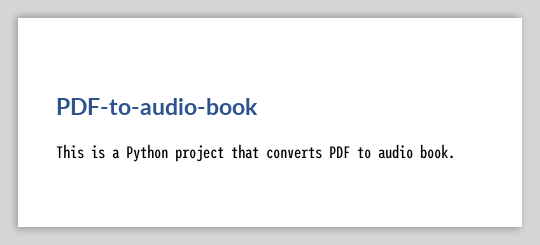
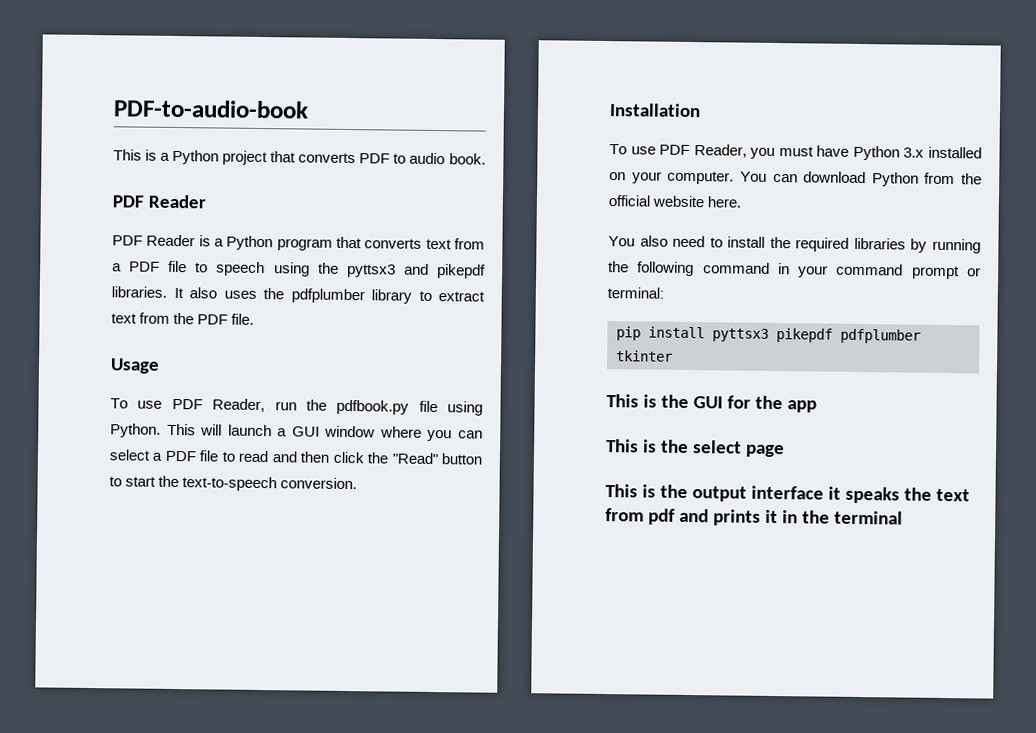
(455, 151) none -> [112,194,206,209] [112,234,485,251] [112,260,486,279] [111,286,485,304] [111,312,255,325] [110,358,160,374] [110,398,483,416] [110,423,483,442] [109,449,482,465] [109,475,358,492] [609,103,701,118] [609,144,982,161] [609,170,982,187] [608,195,743,208] [608,235,981,254] [608,261,981,280] [607,287,664,299] [616,326,921,344] [616,350,673,362] [606,394,817,413] [606,439,785,458] [605,484,970,504] [605,508,903,526] // PDF Reader // PDF Reader is a Python program that converts text from a PDF file to speech using the pyttsx3 and pikepdf libraries. It also uses the pdfplumber library to extract text from the PDF file. // Usage // To use PDF Reader, run the pdfbook.py file using Python. This will launch a GUI window where you can select a PDF file to read and then click the "Read" button to start the text-to-speech conversion. // Installation // To use PDF Reader, you must have Python 3.x installed on your computer. You can download Python from the official website here. // You also need to install the required libraries by running the following command in your command prompt or terminal: // pip install pyttsx3 pikepdf pdfplumber tkinter // This is the GUI for the app // This is the select page // This is the output interface it speaks the text from pdf and prints it in the terminal

